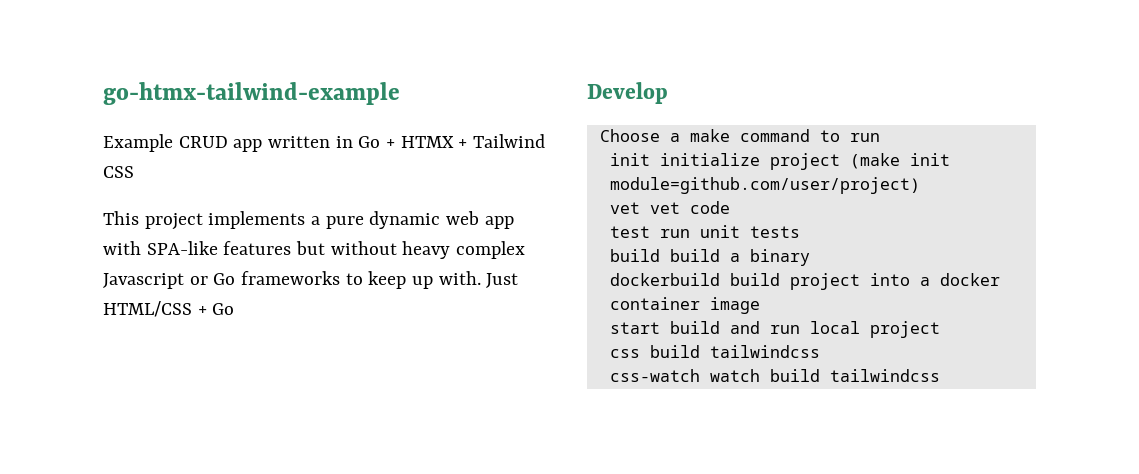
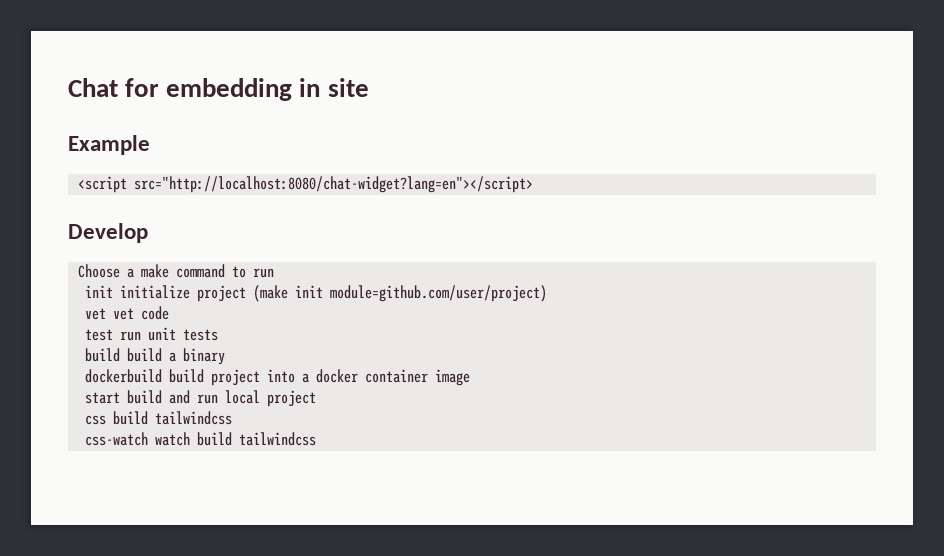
[103,82,400,105] [103,134,546,152] [103,166,134,178] [103,211,514,230] [103,241,526,259] [103,271,519,289] [103,301,235,317] go-htmx-tailwind-example // Example CRUD app written in Go + HTMX + Tailwind CSS // This project implements a pure dynamic web app with SPA-like features but without heavy complex Javascript or Go frameworks to keep up with. Just HTML/CSS + Go -> [68,78,369,101] [68,135,150,155] [78,176,534,193] Chat for embedding in site // Example // <script src="http://localhost:8080/chat-widget?lang=en"></script>

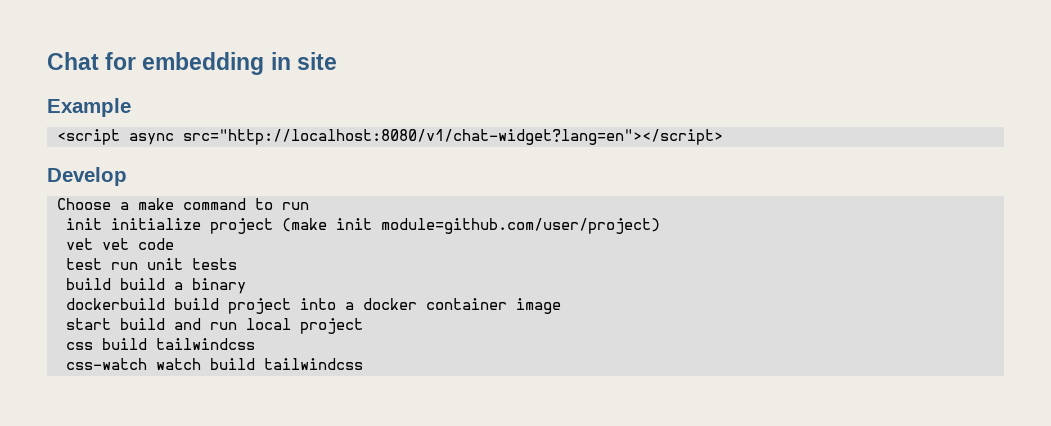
[134,176,534,193] src="http://localhost:8080/chat-widget?lang=en"></script> -> [128,129,723,145] async src="http://localhost:8080/v1/chat-widget?lang=en"></script>

